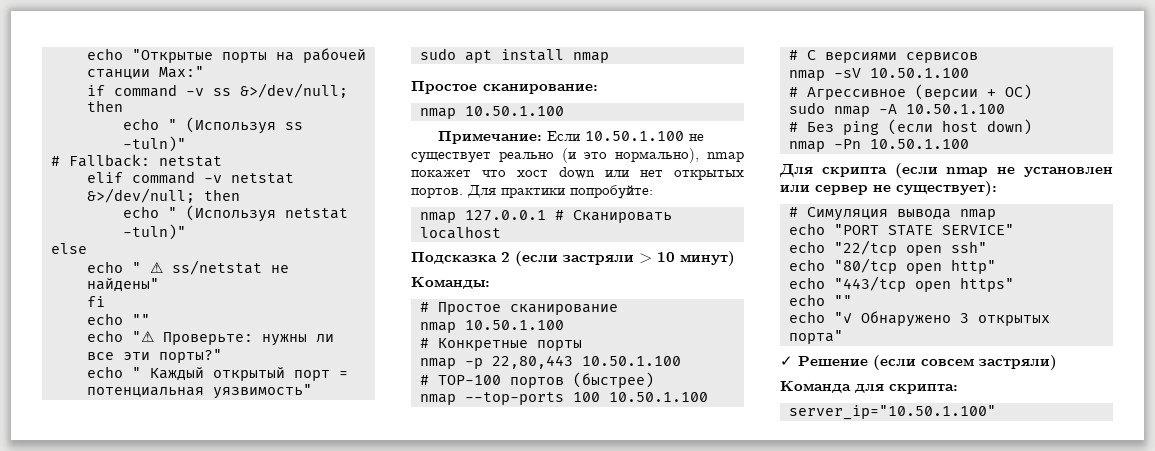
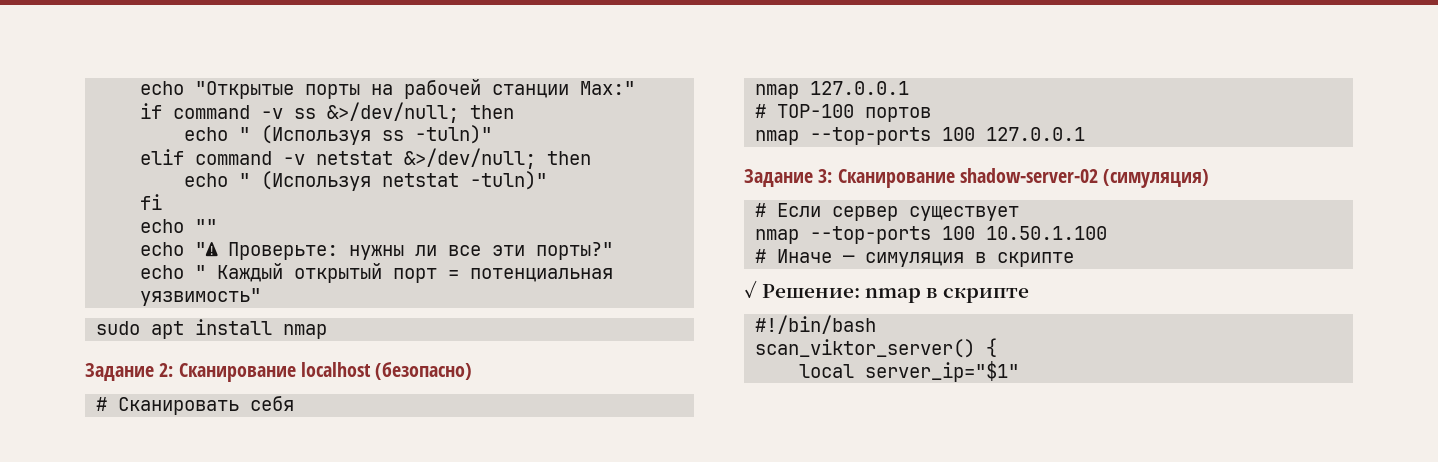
[50,154,222,167] // # Fallback: netstat -> (493, 134) none
[50,243,87,254] [86,260,289,275] [86,278,159,291] // else // echo " ⚠ ss/netstat не найдены" -> (548, 180) none
[411,81,598,94] [419,106,564,119] [437,131,704,144] [411,148,744,163] [411,167,744,180] [411,185,653,199] [419,210,672,223] [419,226,501,239] [411,251,735,266] [411,277,490,289] [419,302,618,315] [419,320,564,333] [419,338,582,351] [419,355,681,369] [419,372,654,388] Простое сканирование: // nmap 10.50.1.100 // Примечание: Если 10.50.1.100 не существует реально (и это нормально), nmap покажет что хост down или нет открытых портов. Для практики попробуйте: // nmap 127.0.0.1 # Сканировать localhost // Подсказка 2 (если застряли > 10 минут) // Команды: // # Простое сканирование // nmap 10.50.1.100 // # Конкретные порты // nmap -p 22,80,443 10.50.1.100 // # TOP-100 портов (быстрее) -> [85,362,473,382] [96,396,295,415] [755,81,910,99] [755,104,932,122] [755,127,1086,145] [744,168,1210,188] [755,203,1020,221] Задание 2: Сканирование localhost (безопасно) // # Сканировать себя // nmap 127.0.0.1 // # TOP-100 портов // nmap --top-ports 100 127.0.0.1 // Задание 3: Сканирование shadow-server-02 (симуляция) // # Если сервер существует
[806,50,978,63] [788,68,969,81] [788,84,1032,100] [788,102,1005,117] [788,119,1032,135] [788,139,969,152] [779,163,1113,178] [780,181,997,196] [788,207,996,221] [788,223,1014,235] [788,240,987,256] [788,258,996,274] [788,276,1014,292] [788,294,852,306] [788,311,1050,327] [788,330,843,344] [780,355,1057,370] [780,381,958,394] [788,405,996,420] С версиями сервисов // nmap -sV 10.50.1.100 // # Агрессивное (версии + ОС) // sudo nmap -A 10.50.1.100 // # Без ping (если host down) // nmap -Pn 10.50.1.100 // Для скрипта (если nmap не установлен или сервер не существует): // # Симуляция вывода nmap // echo "PORT STATE SERVICE" // echo "22/tcp open ssh" // echo "80/tcp open http" // echo "443/tcp open https" // echo "" // echo "✓ Обнаружено 3 открытых порта" // ✓ Решение (если совсем застряли) // Команда для скрипта: // server_ip="10.50.1.100" -> [777,249,1075,267] [744,280,1029,303] [755,315,877,334] [755,338,998,358] [799,361,1020,382] Иначе — симуляция в скрипте // ✓ Решение: nmap в скрипте // #!/bin/bash // scan_viktor_server() { // local server_ip="$1"

